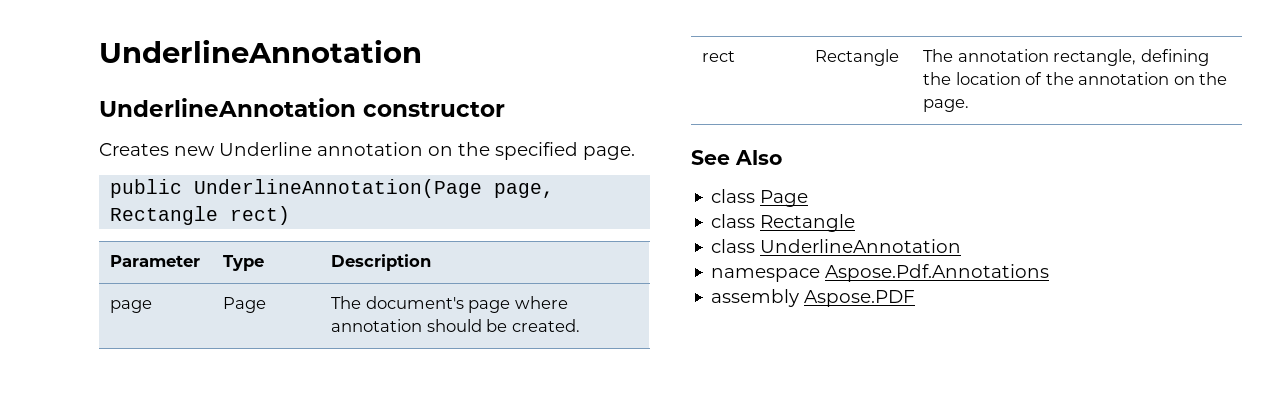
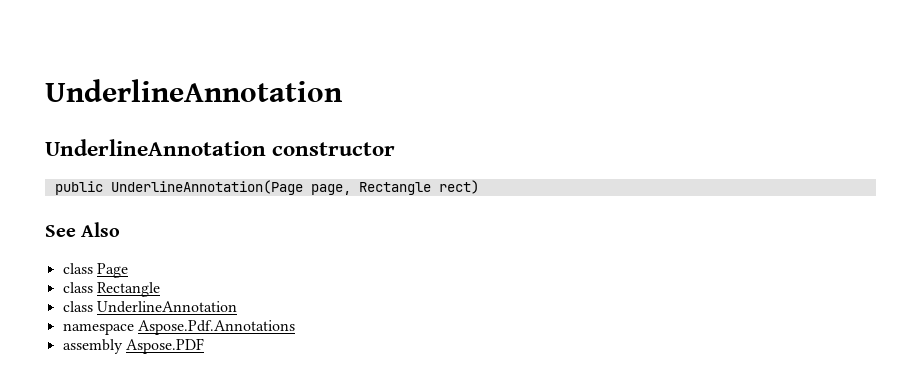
[99,142,635,160] // Creates new Underline annotation on the specified page. -> (396, 149) none
[110,255,201,267] [223,255,265,271] [331,254,432,271] [110,300,153,313] [223,297,267,313] [331,296,568,313] [331,319,580,332] [702,51,736,62] [815,49,900,66] [923,49,1209,66] [923,72,1228,85] [923,99,970,112] // Parameter | Type | Description // page | Page | The document's page where annotation should be created. // rect | Rectangle | The annotation rectangle, defining the location of the annotation on the page. -> (479, 187) none

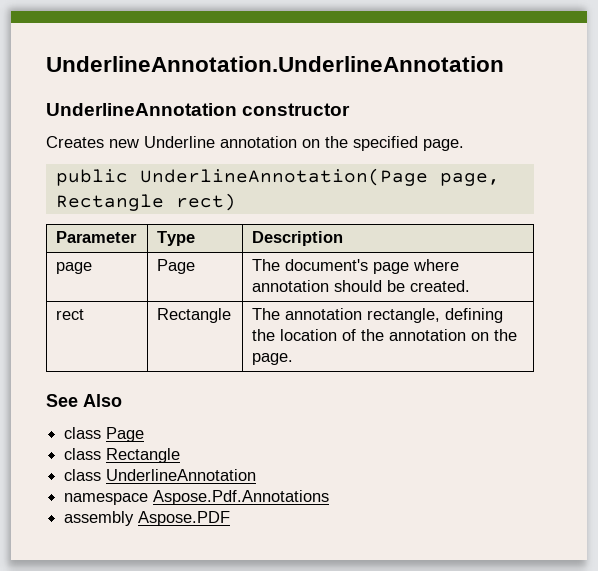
[45,79,343,102] UnderlineAnnotation -> [46,56,504,72] UnderlineAnnotation.UnderlineAnnotation
(396, 149) none -> [46,136,464,151] // Creates new Underline annotation on the specified page.
(479, 187) none -> [56,231,138,243] [157,231,196,246] [252,231,344,246] [56,262,93,274] [157,259,196,274] [252,259,460,274] [252,280,471,292] [56,309,85,320] [157,308,232,323] [252,308,504,323] [252,329,518,341] [252,353,294,365] // Parameter | Type | Description // page | Page | The document's page where annotation should be created. // rect | Rectangle | The annotation rectangle, defining the location of the annotation on the page.

